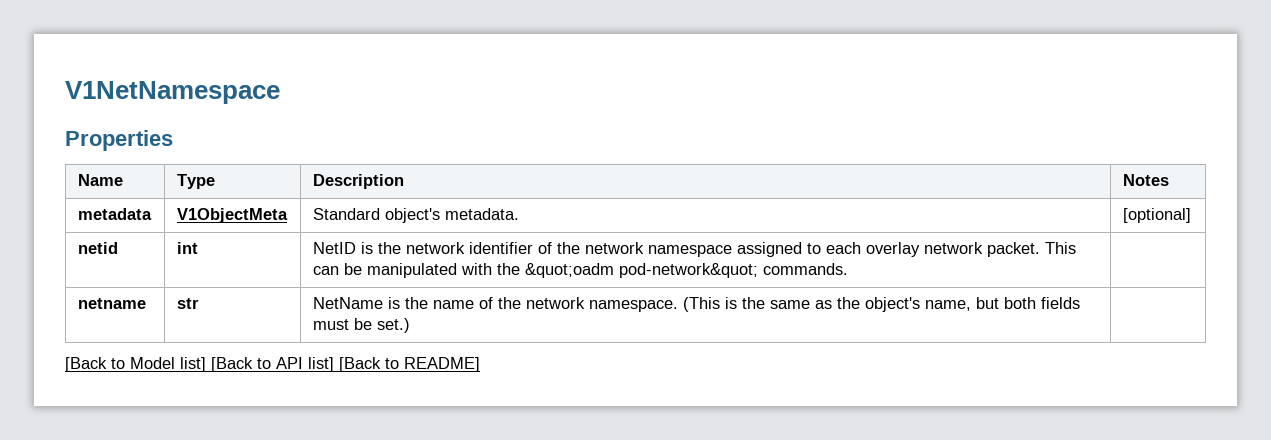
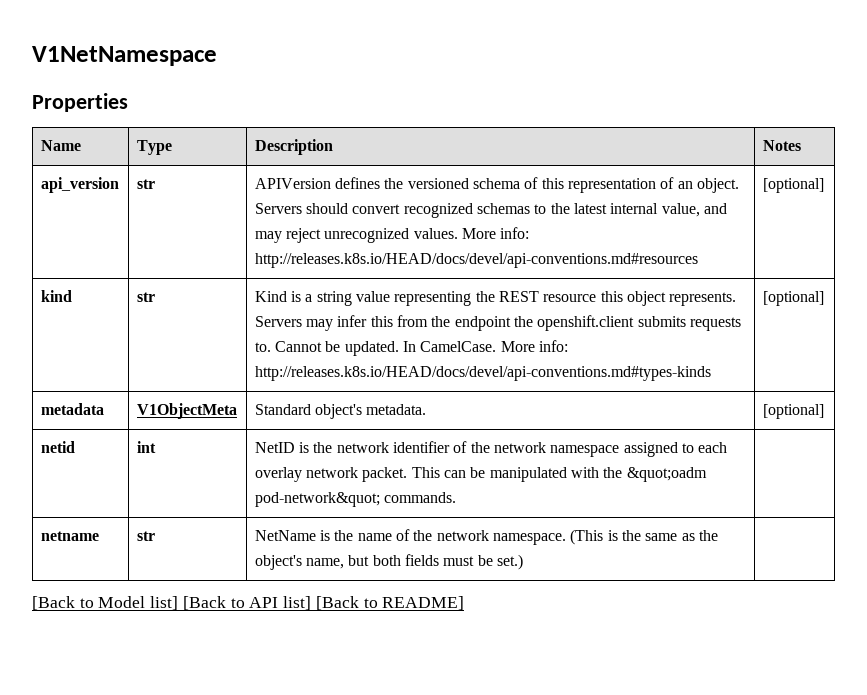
(1169, 180) none -> [40,177,119,193] [136,179,155,189] [254,177,739,193] [254,203,727,218] [254,227,530,243] [254,253,698,268] [762,178,824,193] [40,290,72,302] [136,292,155,302] [254,291,737,306] [254,315,741,331] [254,340,568,356] [254,366,711,381] [762,291,824,306] // api_version | str | APIVersion defines the versioned schema of this representation of an object. Servers should convert recognized schemas to the latest internal value, and may reject unrecognized values. More info: http://releases.k8s.io/HEAD/docs/devel/api-conventions.md#resources | [optional] // kind | str | Kind is a string value representing the REST resource this object represents. Servers may infer this from the endpoint the openshift.client submits requests to. Cannot be updated. In CamelCase. More info: http://releases.k8s.io/HEAD/docs/devel/api-conventions.md#types-kinds | [optional]

